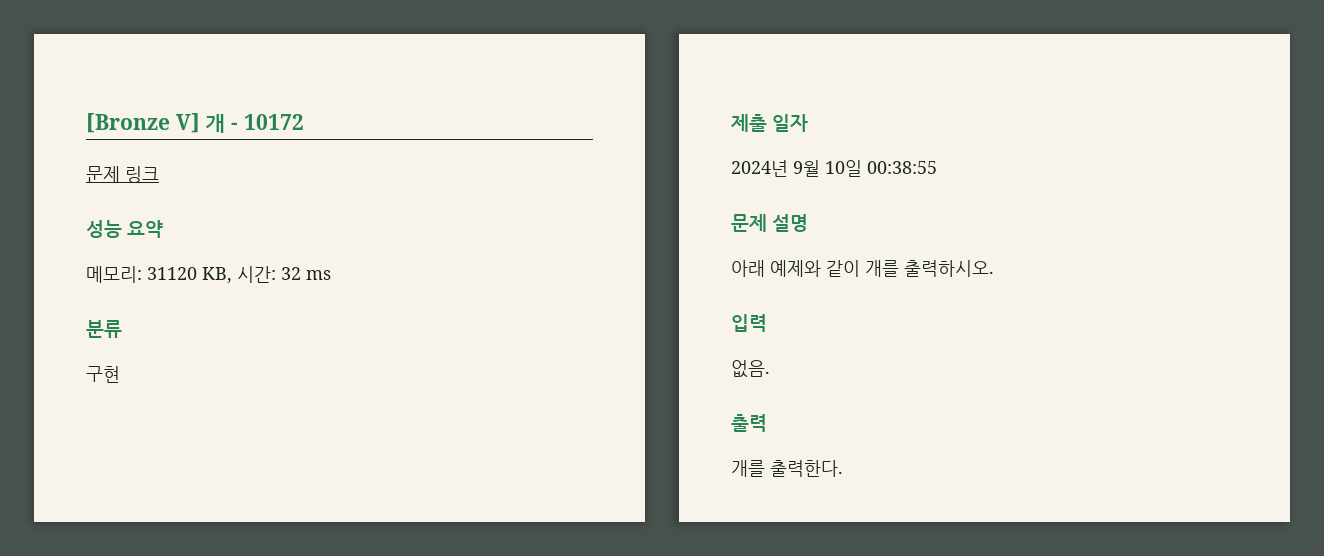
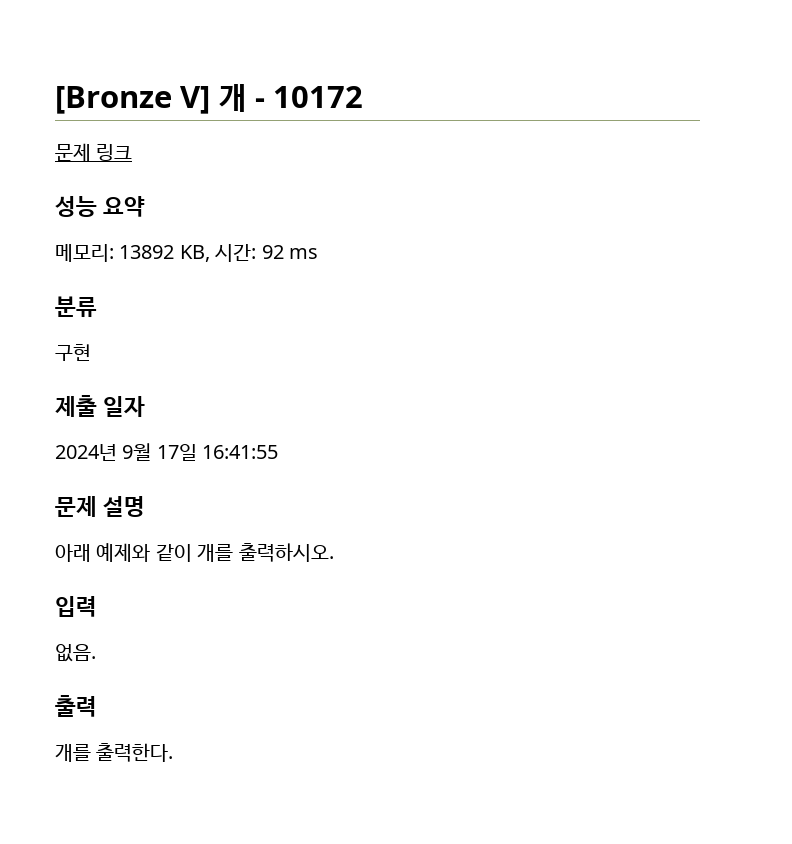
[147,267,197,280] 31120 -> [119,245,175,259] 13892
[281,267,301,280] 32 -> [261,245,284,259] 92
[825,160,937,177] 10일 00:38:55 -> [156,444,279,461] 17일 16:41:55

